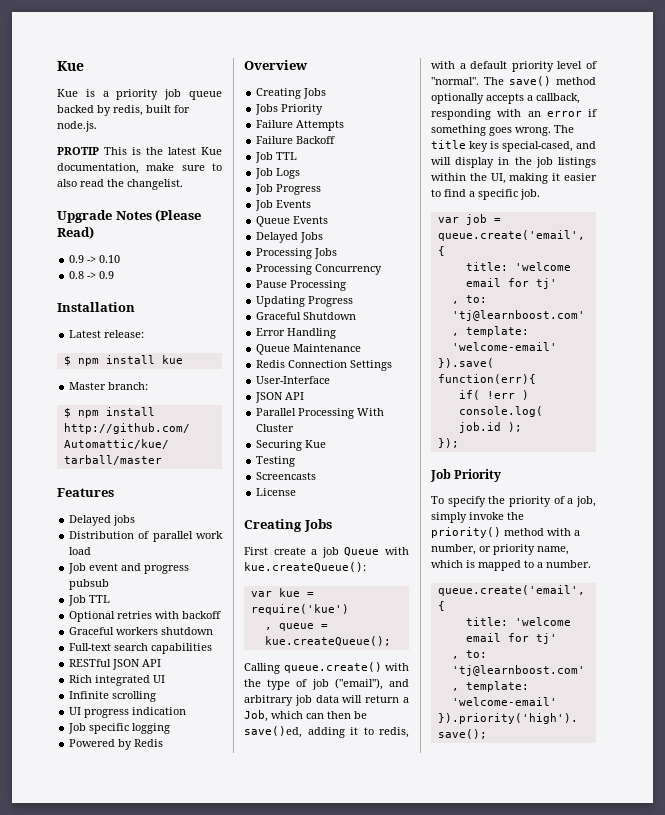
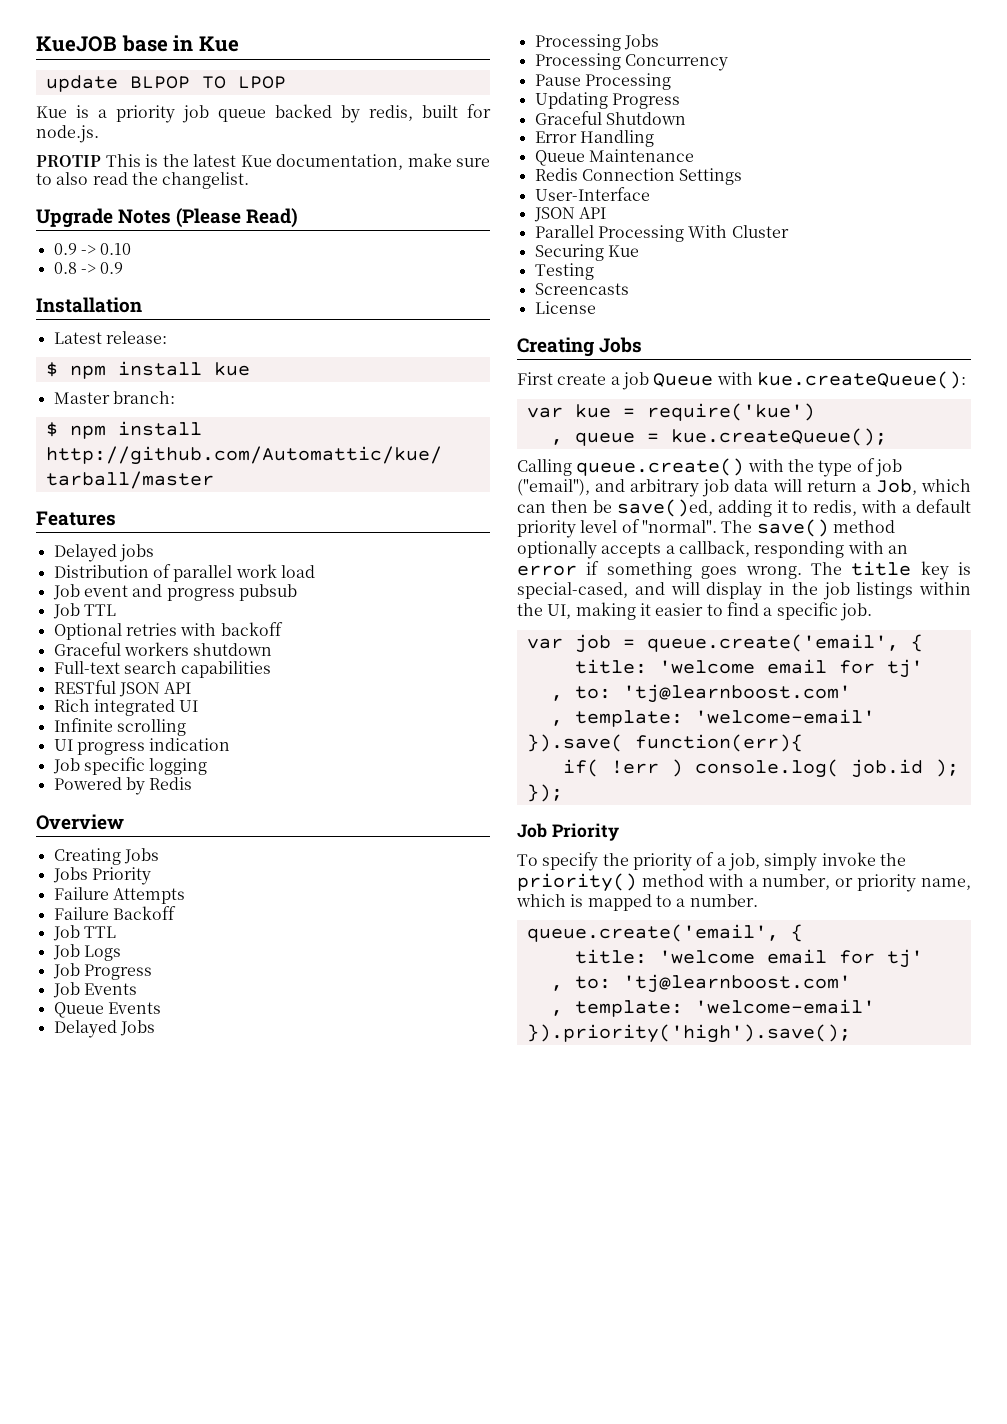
[57,61,84,71] Kue -> [36,35,239,52] [45,75,286,92] KueJOB base in Kue // update BLPOP TO LPOP

